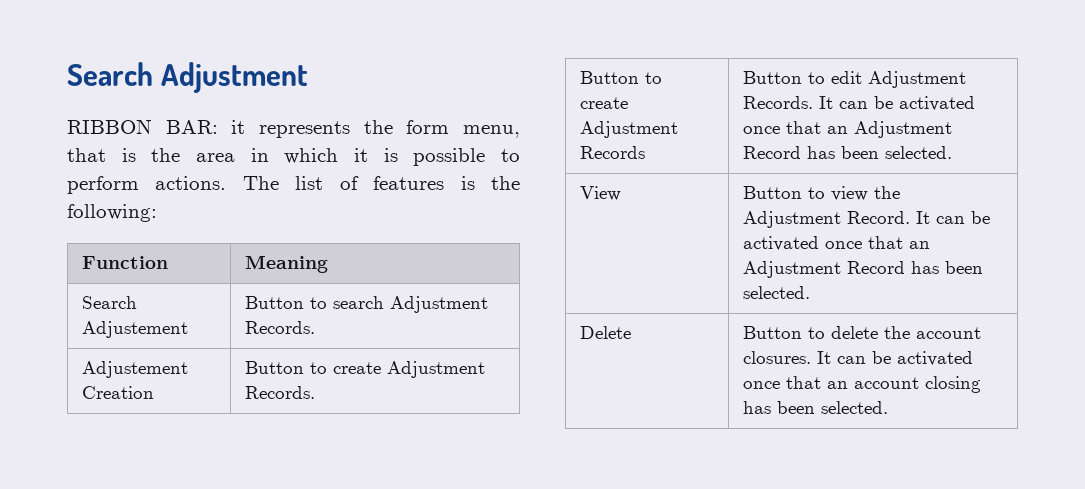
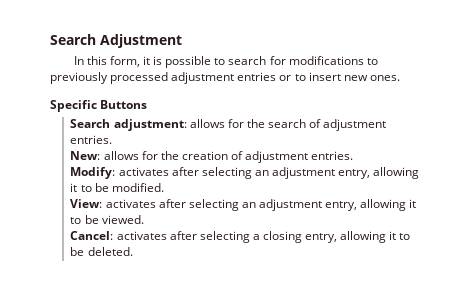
[67,119,520,138] [67,148,520,166] [67,176,521,194] [67,204,157,222] [82,256,169,269] [245,255,329,273] [82,296,138,309] [82,321,189,338] [245,296,489,313] [245,321,316,334] [82,361,189,378] [82,386,155,399] [245,361,486,378] [245,386,316,399] [580,71,663,84] [580,97,629,109] [580,121,679,138] [580,146,646,159] [743,71,967,88] [743,96,976,111] [743,121,953,138] [743,146,953,159] [580,186,622,201] [743,186,901,201] [743,211,991,228] [743,236,931,251] [743,261,984,278] [743,286,811,299] [580,326,632,339] [743,326,982,339] [743,351,974,366] [743,376,982,393] [743,401,889,414] RIBBON BAR: it represents the form menu, that is the area in which it is possible to perform actions. The list of features is the following: // Function | Meaning // Search Adjustement | Button to search Adjustment Records. // Adjustement Creation | Button to create Adjustment Records. // Button to create Adjustment Records | Button to edit Adjustment Records. It can be activated once that an Adjustment Record has been selected. // View | Button to view the Adjustment Record. It can be activated once that an Adjustment Record has been selected. // Delete | Button to delete the account closures. It can be activated once that an account closing has been selected. -> [73,56,378,68] [50,72,400,84] [50,100,148,112] [70,119,387,131] [70,135,113,144] [70,151,354,163] [70,167,420,179] [70,183,164,192] [70,199,417,211] [70,215,144,224] [70,231,411,243] [70,247,133,256] In this form, it is possible to search for modifications to previously processed adjustment entries or to insert new ones. // Specific Buttons // Search adjustment: allows for the search of adjustment entries. // New: allows for the creation of adjustment entries. // Modify: activates after selecting an adjustment entry, allowing it to be modified. // View: activates after selecting an adjustment entry, allowing it to be viewed. // Cancel: activates after selecting a closing entry, allowing it to be deleted.

